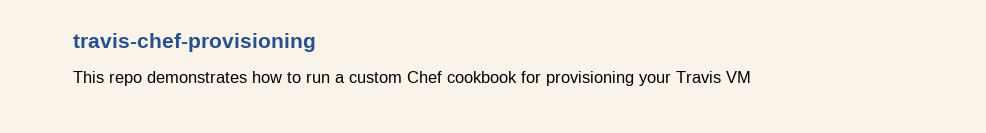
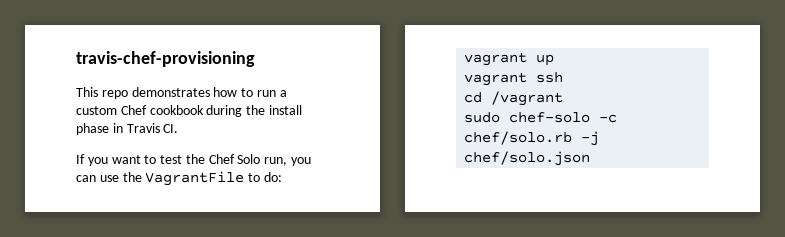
[521,71,751,86] for provisioning your Travis VM -> [206,105,302,117] [76,123,179,135] [76,154,312,166] [76,171,282,186] [464,52,555,66] [464,72,564,86] [464,91,564,106] [464,112,618,123] [464,131,600,146] [464,151,591,166] during the install phase in Travis CI. // If you want to test the Chef Solo run, you can use the VagrantFile to do: // vagrant up // vagrant ssh // cd /vagrant // sudo chef-solo -c chef/solo.rb -j chef/solo.json

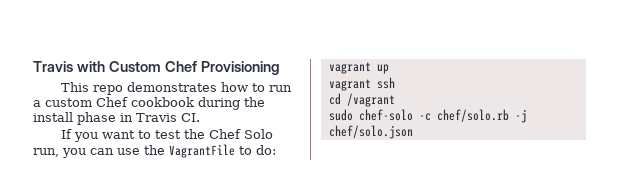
[76,51,255,67] travis-chef-provisioning -> [33,61,280,75] Travis with Custom Chef Provisioning

